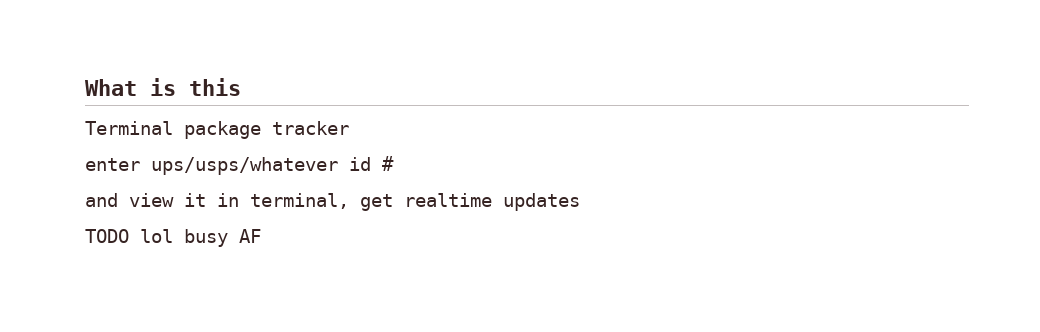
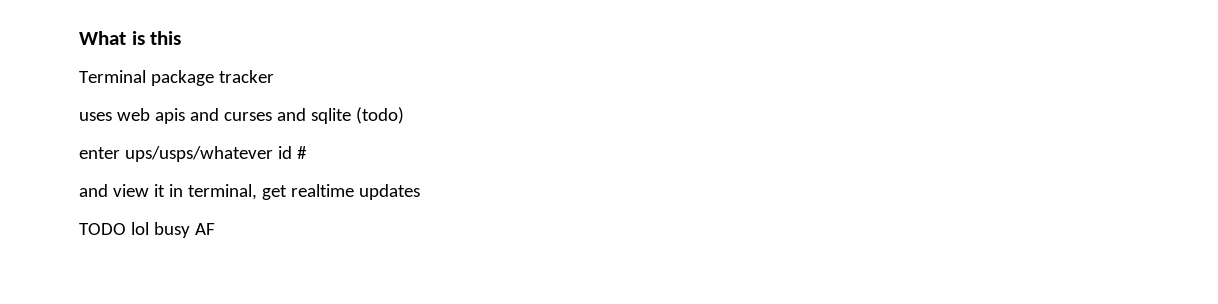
(349, 128) none -> [79,107,404,124] // uses web apis and curses and sqlite (todo)

